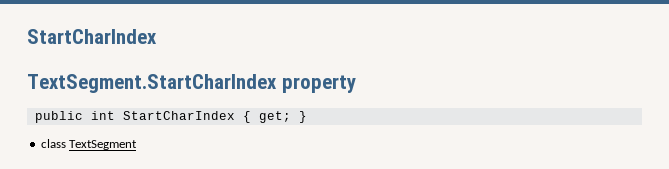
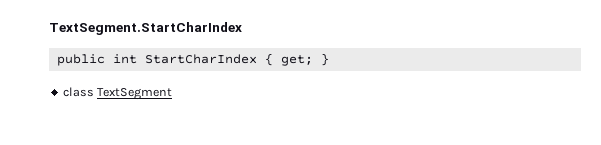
[27,29,157,44] StartCharIndex // -> (49, 28) none
[281,75,356,93] property -> (242, 28) none

